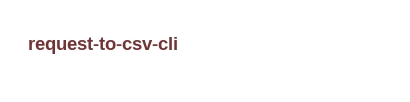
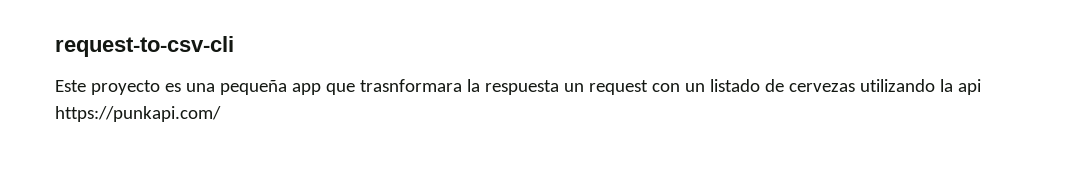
(178, 45) none -> [55,79,981,95] [55,106,221,122] // Este proyecto es una pequeña app que trasnformara la respuesta un request con un listado de cervezas utilizando la api https://punkapi.com/

